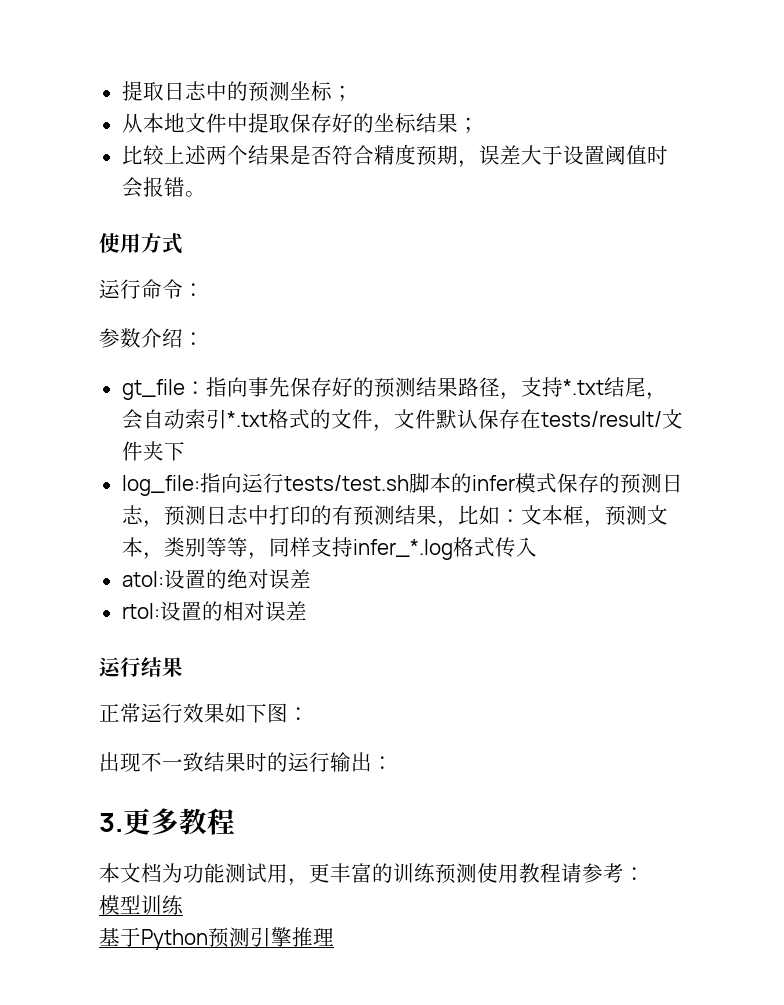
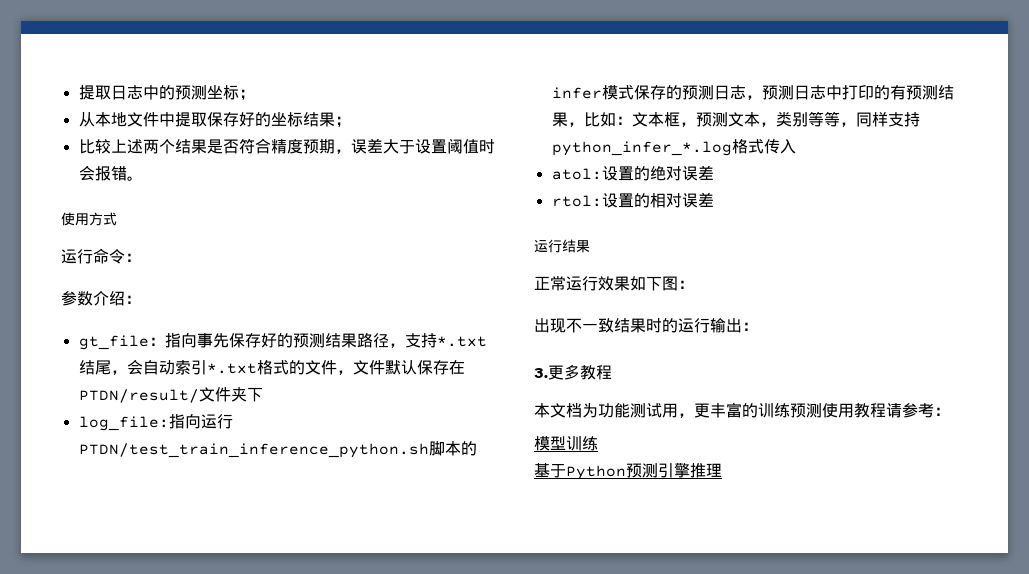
[540,411,662,427] tests/result/ -> [78,389,199,403] PTDN/result/
[283,475,409,491] tests/test.sh -> [78,443,429,458] PTDN/test_train_inference_python.sh
[352,539,453,560] infer_*.log -> [551,141,732,156] python_infer_*.log

